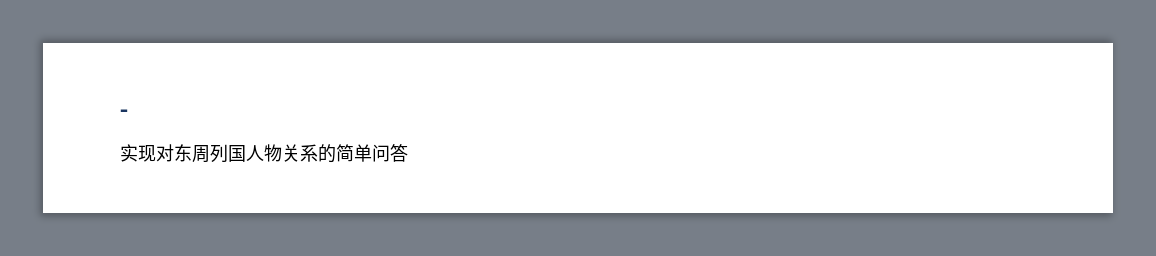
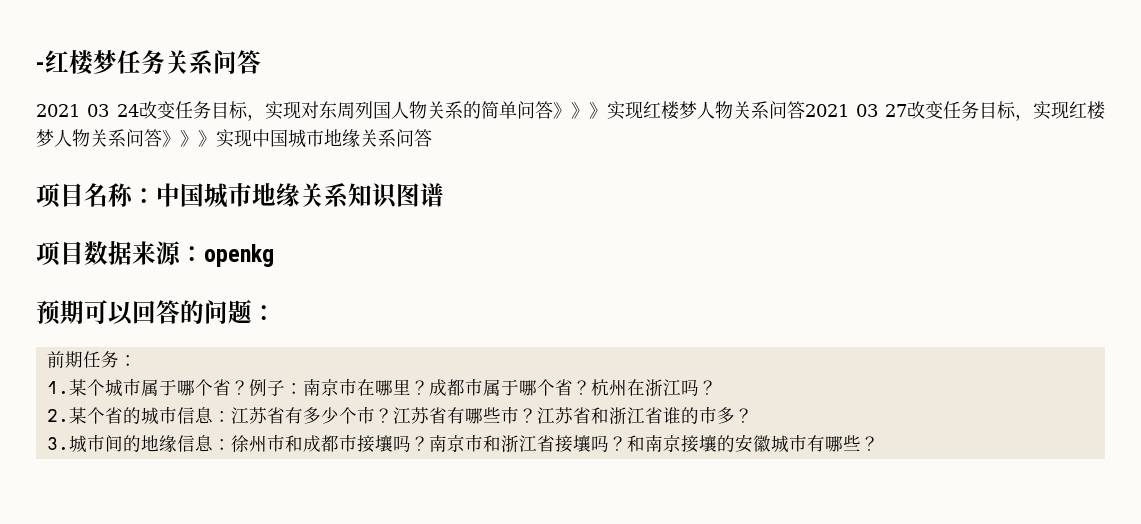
(128, 113) // -> [45,50,261,75] [36,101,265,121] 红楼梦任务关系问答 // 2021 03 24改变任务目标，
(408, 153) none -> [552,101,1105,121] [36,129,432,148] [36,183,444,209] [36,241,274,267] [36,299,276,325] [46,351,137,368] [46,378,717,397] [46,406,753,425] [46,434,879,453] 》》》实现红楼梦人物关系问答2021 03 27改变任务目标，实现红楼梦人物关系问答》》》实现中国城市地缘关系问答 // 项目名称：中国城市地缘关系知识图谱 // 项目数据来源：openkg // 预期可以回答的问题： // 前期任务： // 1.某个城市属于哪个省？例子：南京市在哪里？成都市属于哪个省？杭州在浙江吗？ // 2.某个省的城市信息：江苏省有多少个市？江苏省有哪些市？江苏省和浙江省谁的市多？ // 3.城市间的地缘信息：徐州市和成都市接壤吗？南京市和浙江省接壤吗？和南京接壤的安徽城市有哪些？

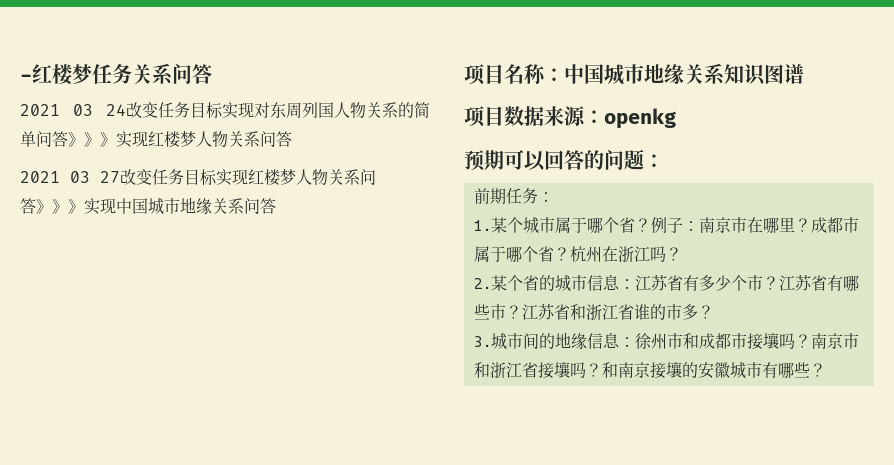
[246,114,265,121] ， -> (223, 110) none
(805, 110) none -> (292, 139) //
[1015,114,1033,121] ， -> (217, 177) none

